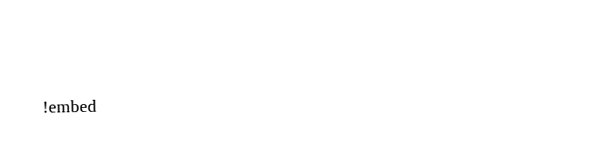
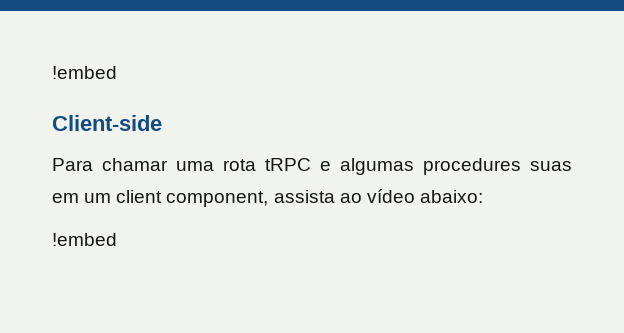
[42,99,97,113] !embed -> [52,66,117,79] [52,115,162,131] [52,158,572,175] [52,189,483,207] [52,233,117,246] !embed // Client-side // Para chamar uma rota tRPC e algumas procedures suas em um client component, assista ao vídeo abaixo: // !embed

